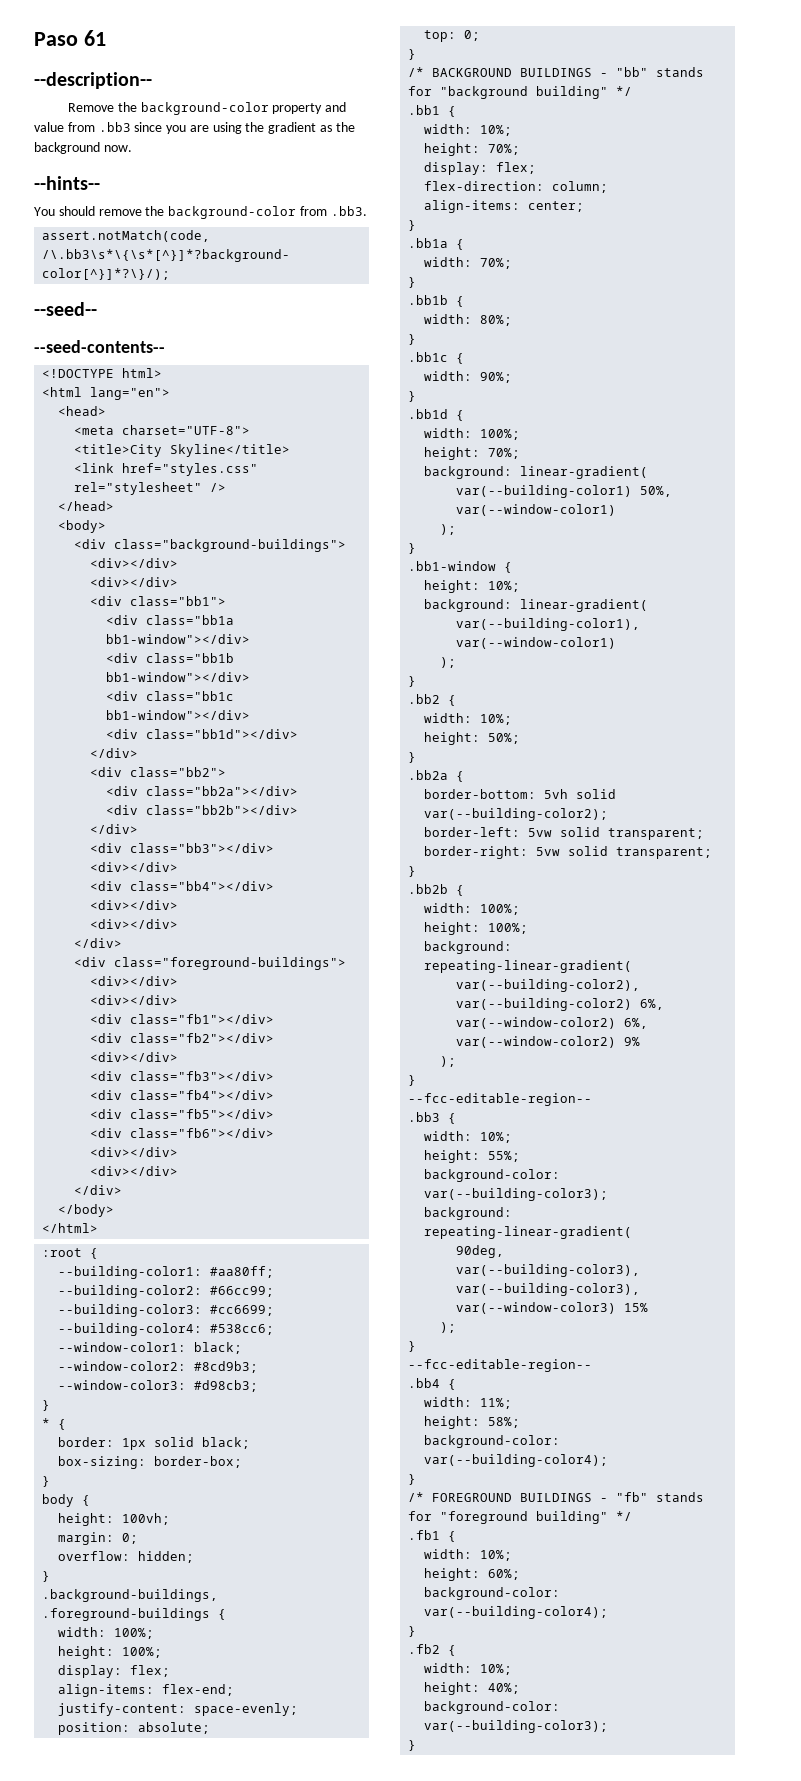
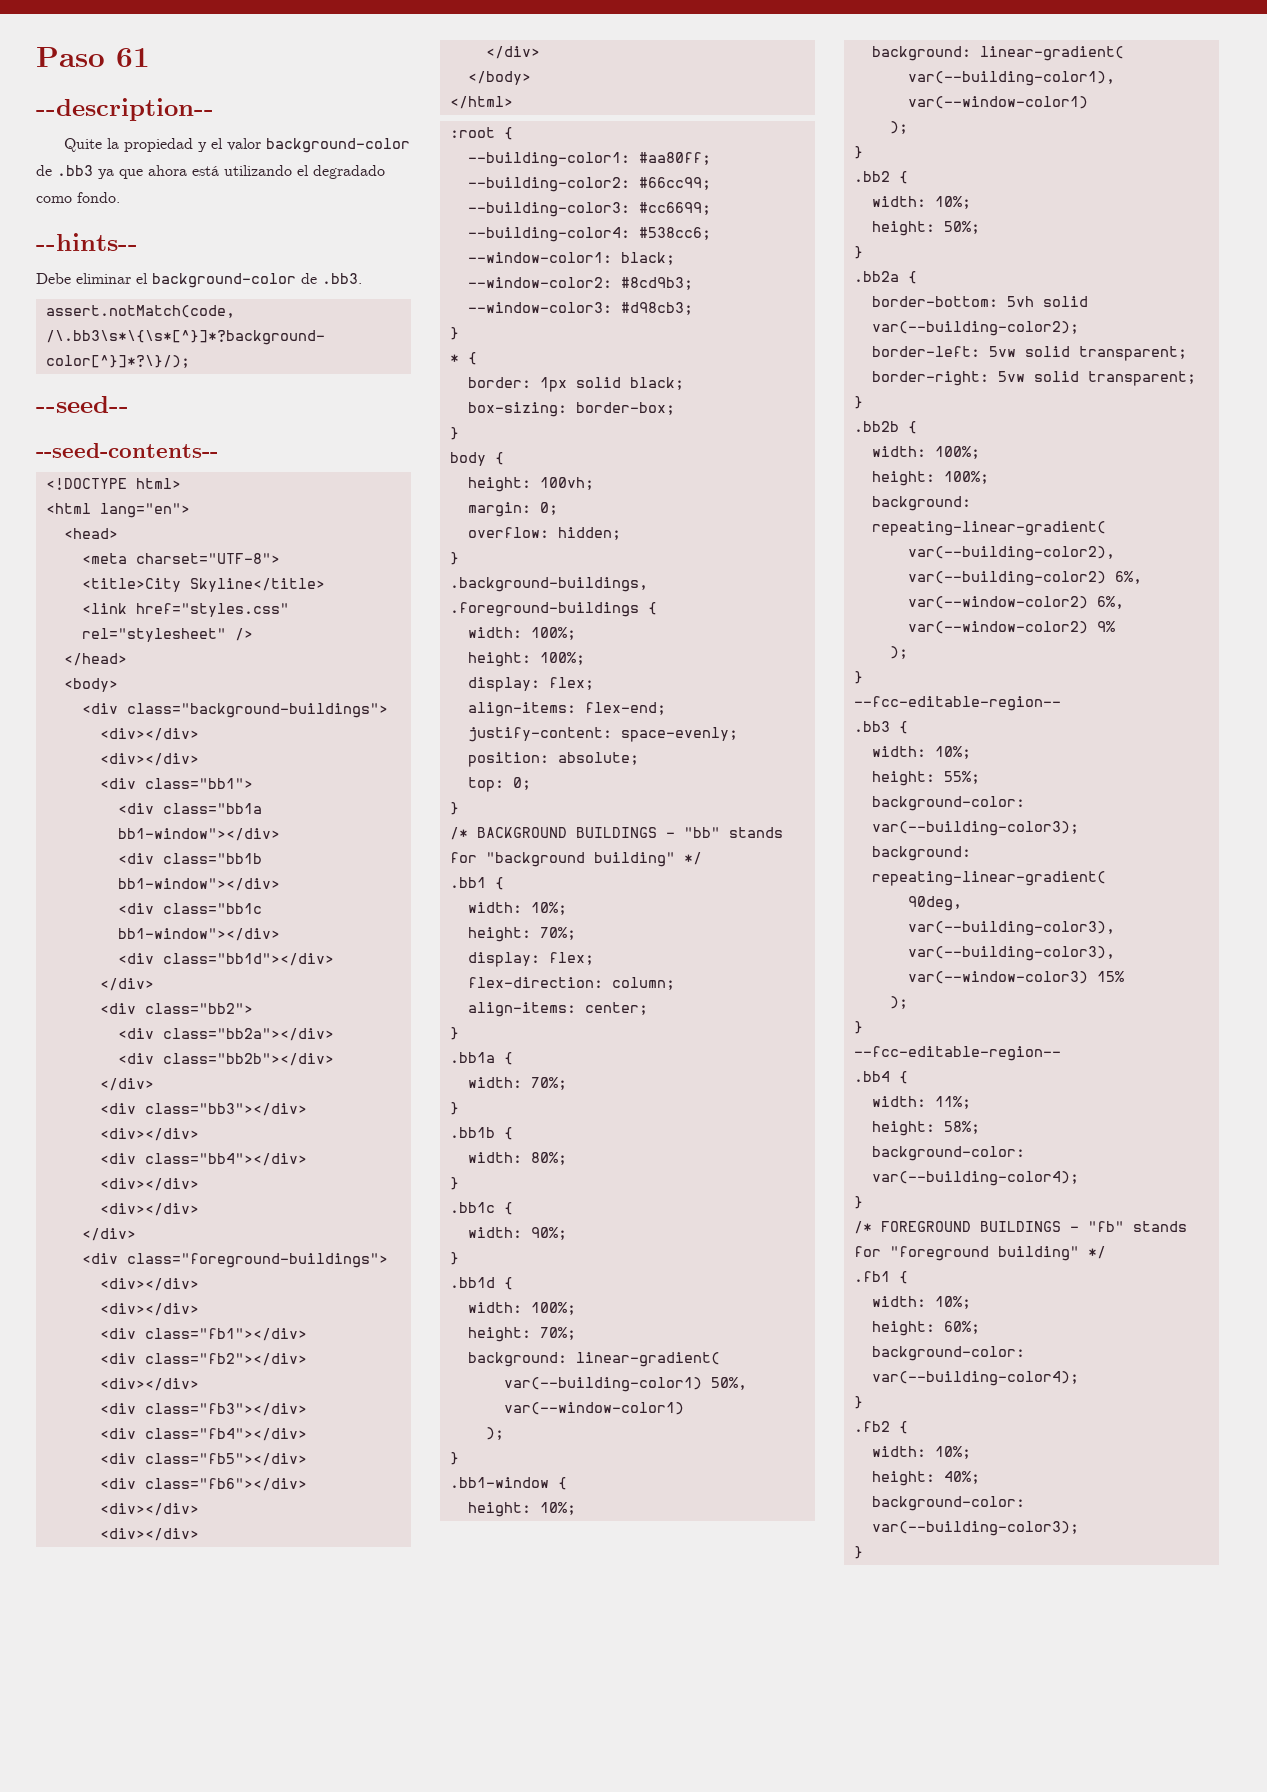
[67,102,347,115] [34,122,355,134] [34,142,132,154] [34,176,100,190] [34,206,327,219] Remove the background-color property and value from .bb3 since you are using the gradient as the background now. // --hints-- // You should remove the background-color from -> [64,138,411,153] [36,165,385,179] [36,192,120,203] [36,233,138,251] [36,273,317,288] Quite la propiedad y el valor background-color de .bb3 ya que ahora está utilizando el degradado como fondo. // --hints-- // Debe eliminar el background-color de

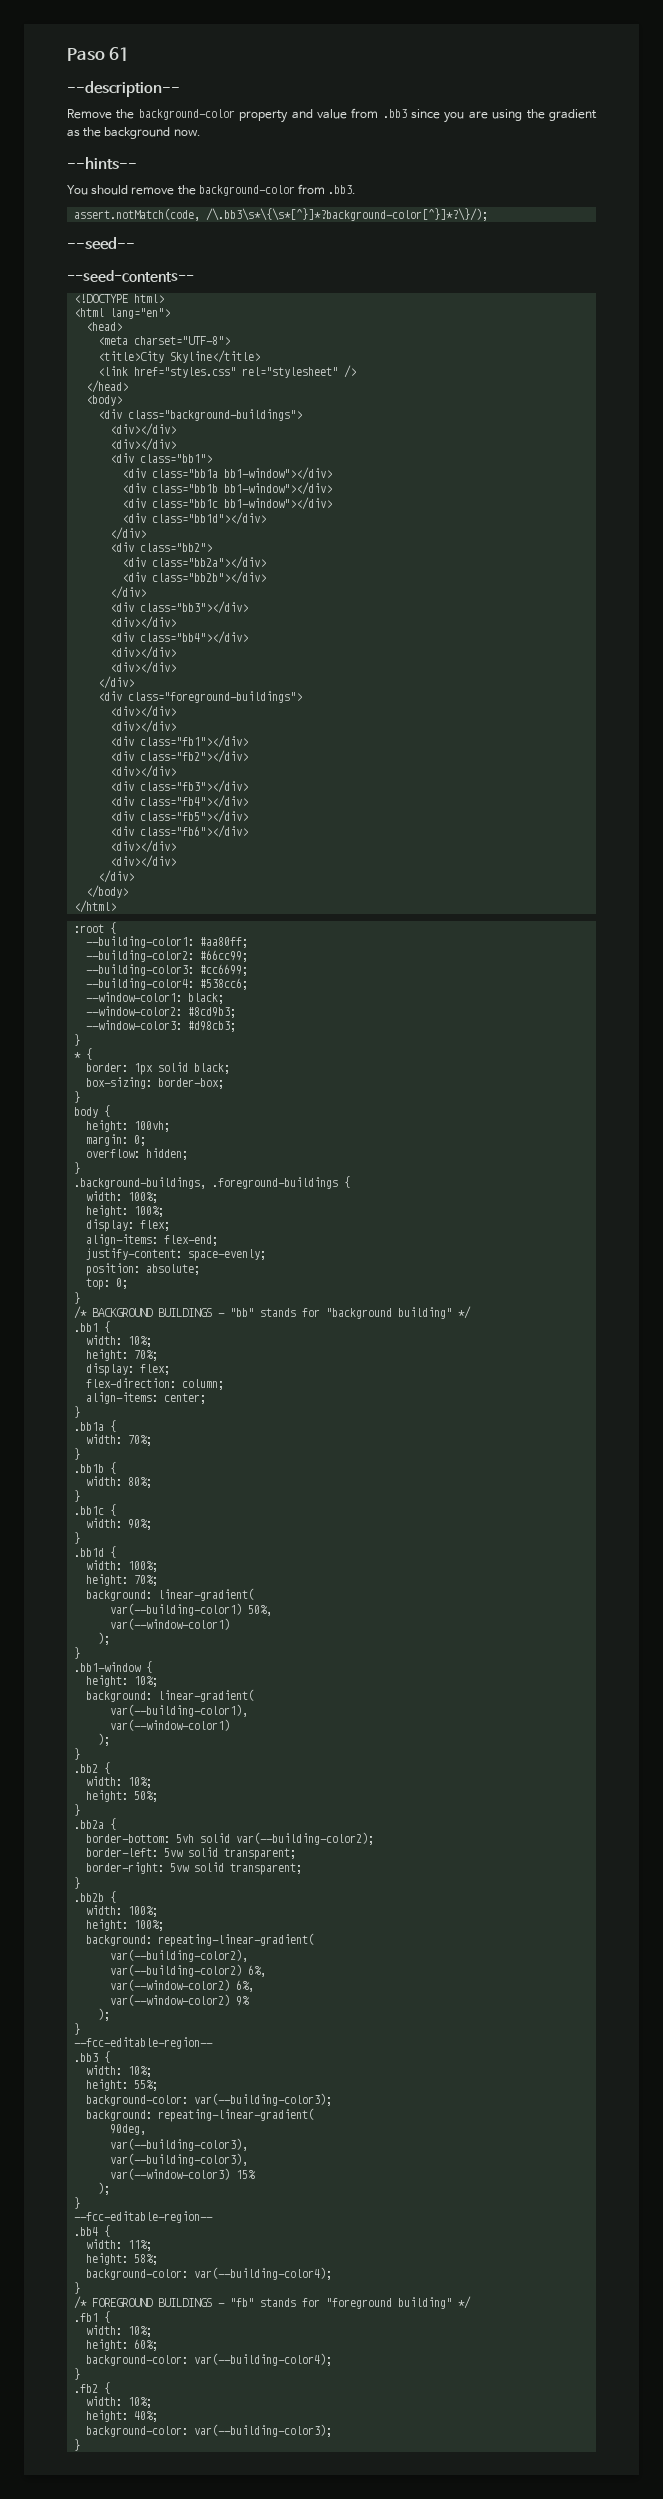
[64,138,411,153] [36,165,385,179] [36,192,120,203] [36,233,138,251] [36,273,317,288] Quite la propiedad y el valor background-color de .bb3 ya que ahora está utilizando el degradado como fondo. // --hints-- // Debe eliminar el background-color de -> [67,108,597,123] [67,127,201,139] [67,157,137,170] [67,184,326,196] Remove the background-color property and value from .bb3 since you are using the gradient as the background now. // --hints-- // You should remove the background-color from

